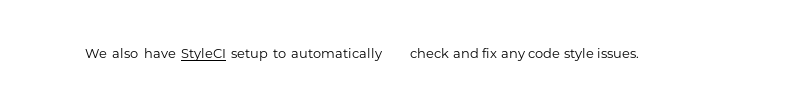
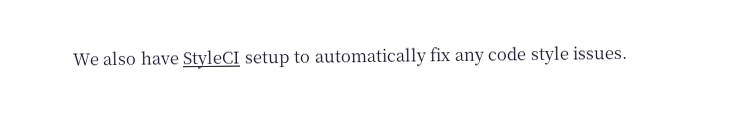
[410,48,479,58] check and -> (428, 57) none

